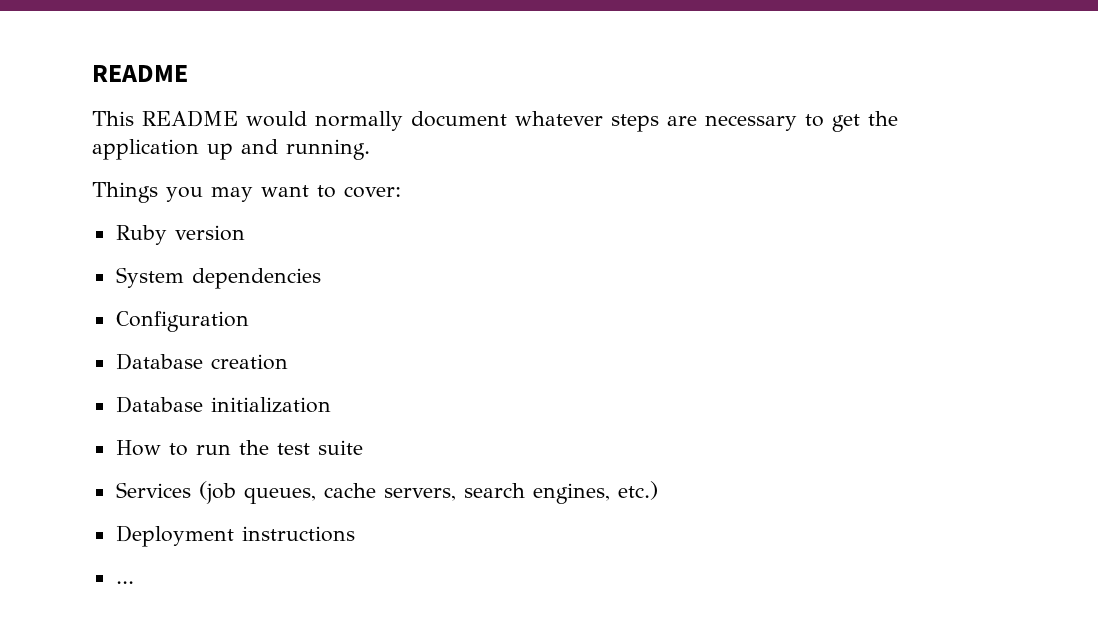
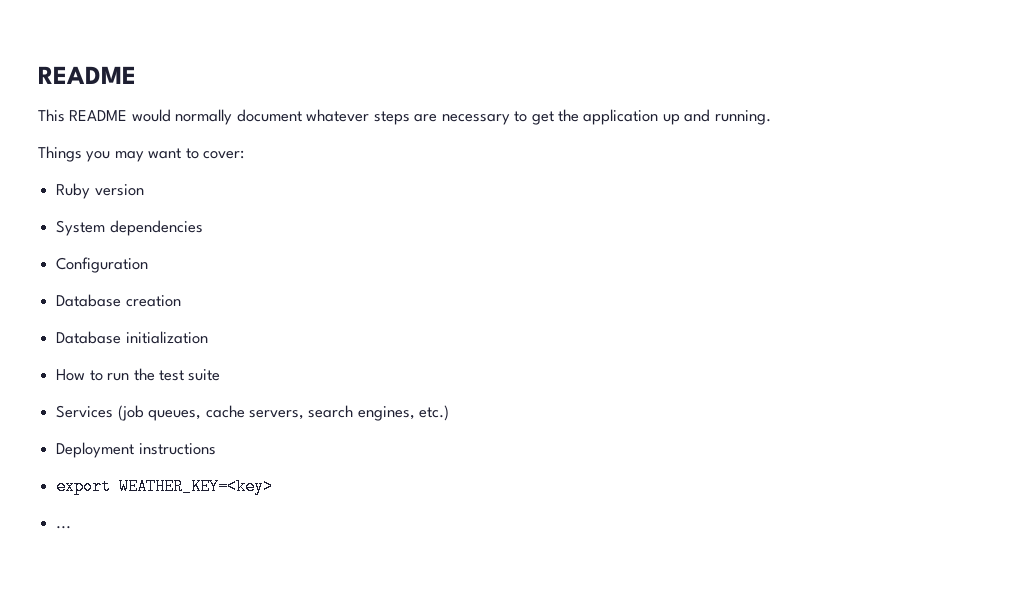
(355, 534) none -> [56,478,274,495] // export WEATHER_KEY=<key>

